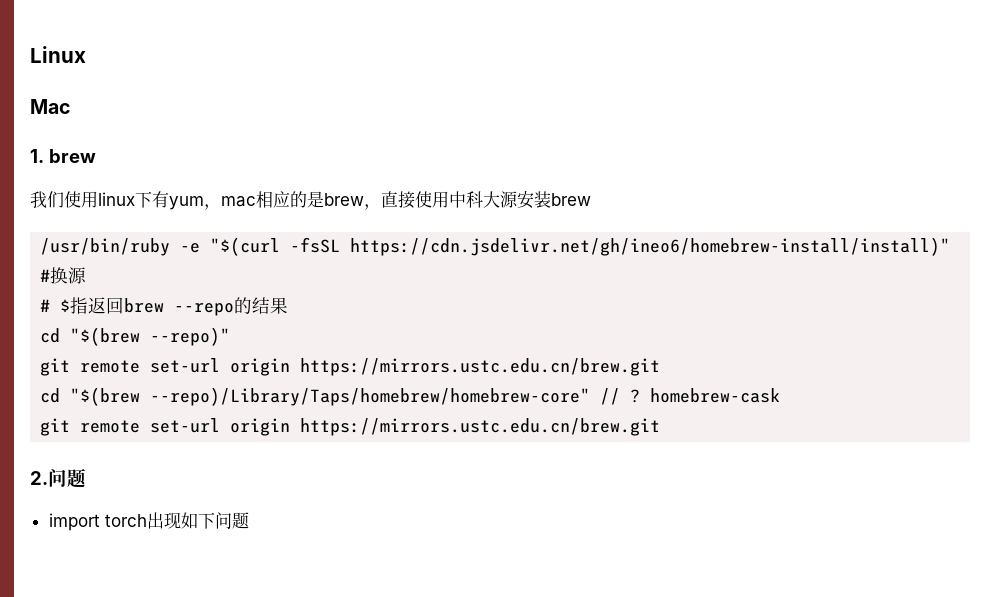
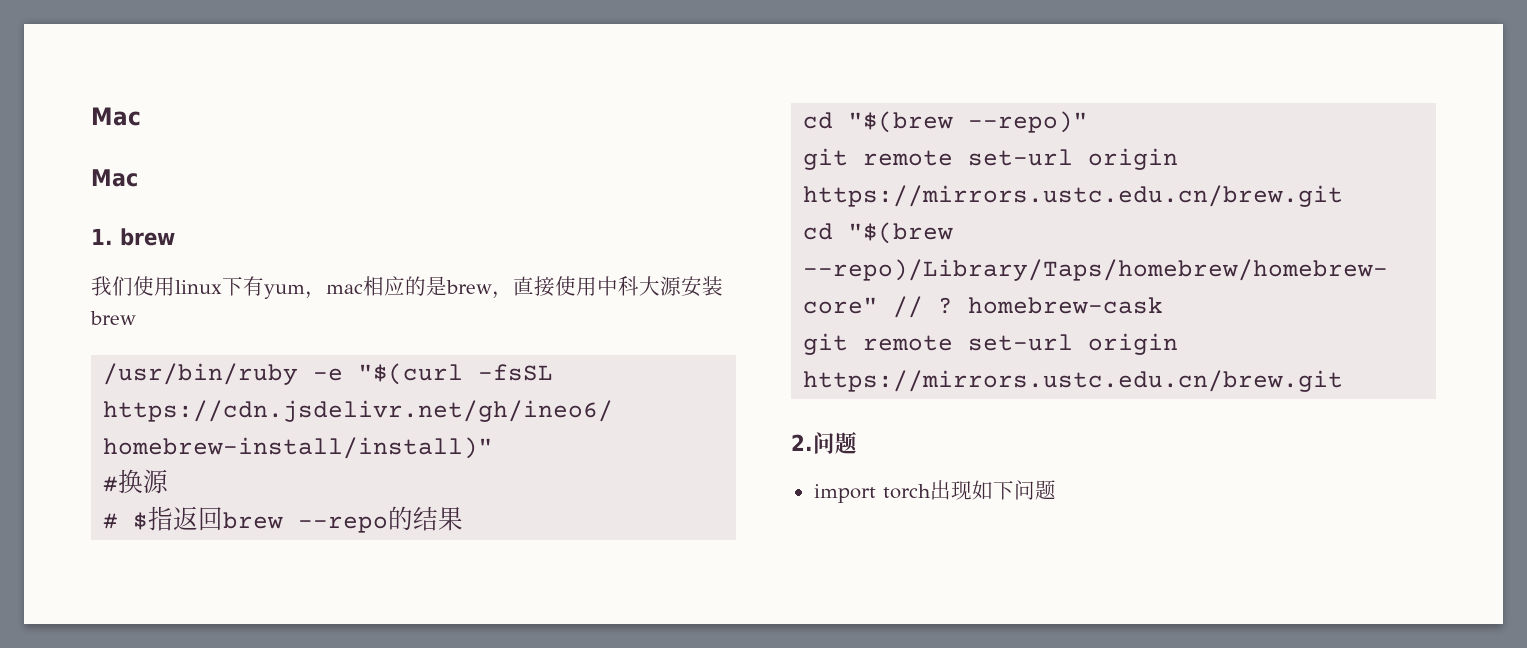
[30,46,86,63] Linux -> [91,107,141,126] Mac

